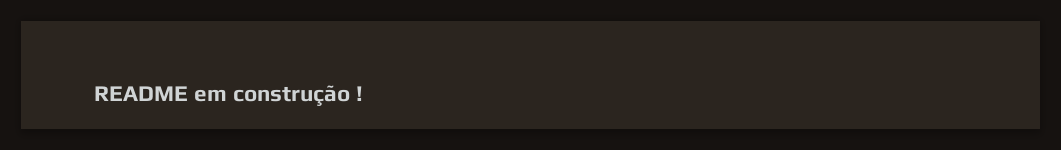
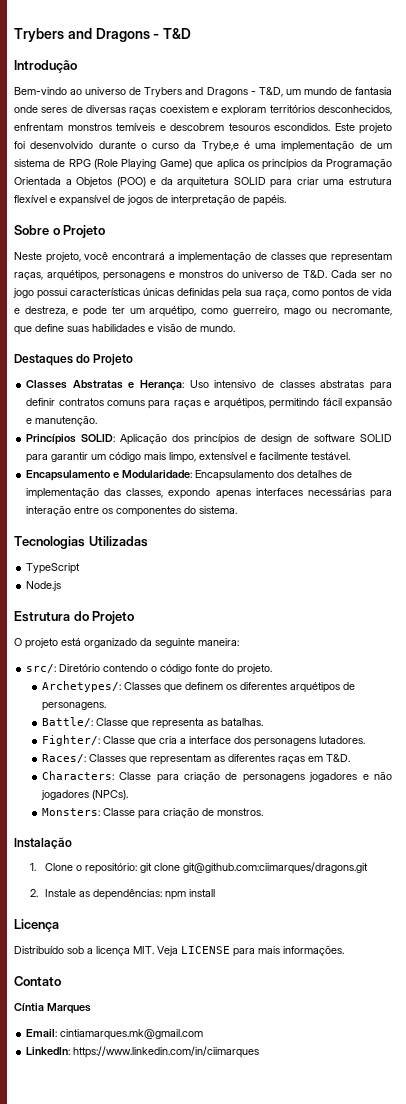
[94,85,364,106] README em construção ! -> [14,28,192,42] [14,60,77,73] [14,87,392,97] [14,105,392,116] [14,123,392,134] [14,140,392,152] [14,158,393,170] [14,177,392,188] [14,194,286,206] [14,225,106,238] [14,251,392,263] [14,270,393,281] [13,288,392,299] [14,306,393,317] [14,323,235,335] [14,354,134,366] [26,380,393,391] [26,397,392,409] [26,415,98,426] [26,433,392,445] [26,452,351,463] [26,470,353,481] [26,487,392,499] [26,505,238,517] [14,536,148,549] [26,563,81,574] [26,581,62,591] [14,611,135,624] [14,638,239,649] [26,664,273,675] [41,681,355,693] [41,702,106,711] [41,717,263,729] [41,735,365,747] [41,754,350,765] [41,771,392,783] [40,790,128,800] [41,807,263,819] [14,837,72,849] [29,862,369,874] [29,889,216,900] [14,919,59,932] [14,945,344,957] [14,976,61,986] [14,1003,91,1014] [26,1029,204,1040] [26,1046,260,1058] Trybers and Dragons - T&D // Introdução // Bem-vindo ao universo de Trybers and Dragons - T&D, um mundo de fantasia onde seres de diversas raças coexistem e exploram territórios desconhecidos, enfrentam monstros temíveis e descobrem tesouros escondidos. Este projeto foi desenvolvido durante o curso da Trybe,e é uma implementação de um sistema de RPG (Role Playing Game) que aplica os princípios da Programação Orientada a Objetos (POO) e da arquitetura SOLID para criar uma estrutura flexível e expansível de jogos de interpretação de papéis. // Sobre o Projeto // Neste projeto, você encontrará a implementação de classes que representam raças, arquétipos, personagens e monstros do universo de T&D. Cada ser no jogo possui características únicas definidas pela sua raça, como pontos de vida e destreza, e pode ter um arquétipo, como guerreiro, mago ou necromante, que define suas habilidades e visão de mundo. // Destaques do Projeto // Classes Abstratas e Herança: Uso intensivo de classes abstratas para definir contratos comuns para raças e arquétipos, permitindo fácil expansão e manutenção. // Princípios SOLID: Aplicação dos princípios de design de software SOLID para garantir um código mais limpo, extensível e facilmente testável. // Encapsulamento e Modularidade: Encapsulamento dos detalhes de implementação das classes, expondo apenas interfaces necessárias para interação entre os componentes do sistema. // Tecnologias Utilizadas // TypeScript // Node.js // Estrutura do Projeto // O projeto está organizado da seguinte maneira: // src/: Diretório contendo o código fonte do projeto. // Archetypes/: Classes que definem os diferentes arquétipos de personagens. // Battle/: Classe que representa as batalhas. // Fighter/: Classe que cria a interface dos personagens lutadores. // Races/: Classes que representam as diferentes raças em T&D. // Characters: Classe para criação de personagens jogadores e não jogadores (NPCs). // Monsters: Classe para criação de monstros. // Instalação // 1. Clone o repositório: git clone git@github.com:ciimarques/dragons.git // 2. Instale as dependências: npm install // Licença // Distribuído sob a licença MIT. Veja LICENSE para mais informações. // Contato // Cíntia Marques // Email: cintiamarques.mk@gmail.com // LinkedIn: https://www.linkedin.com/in/ciimarques

